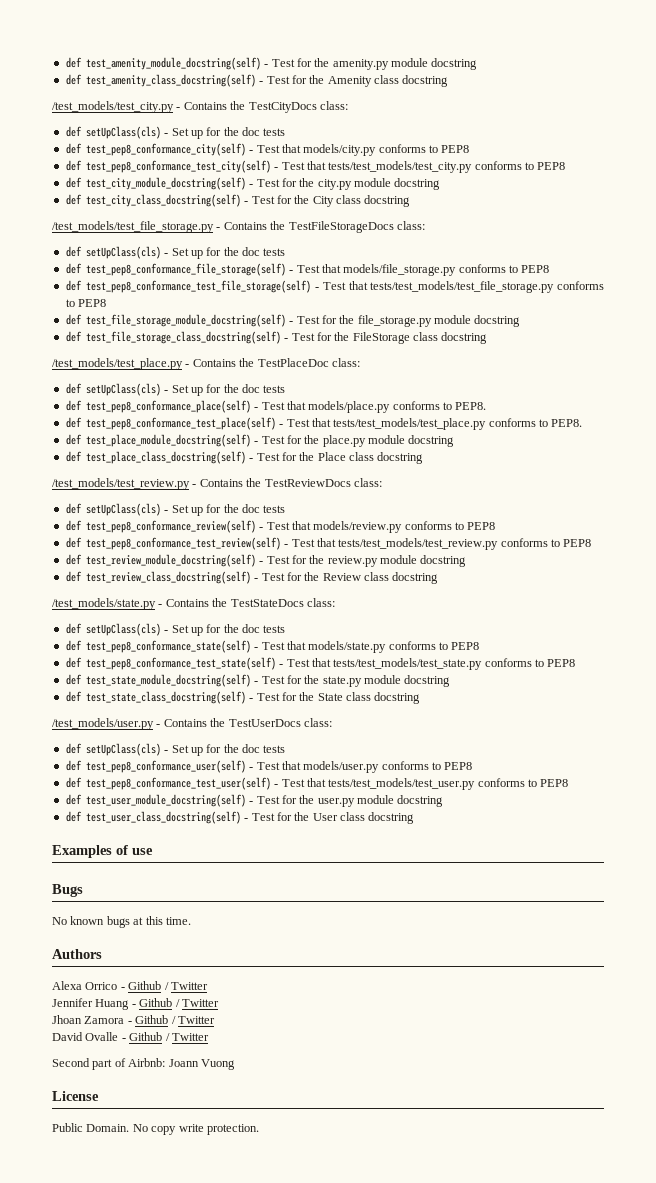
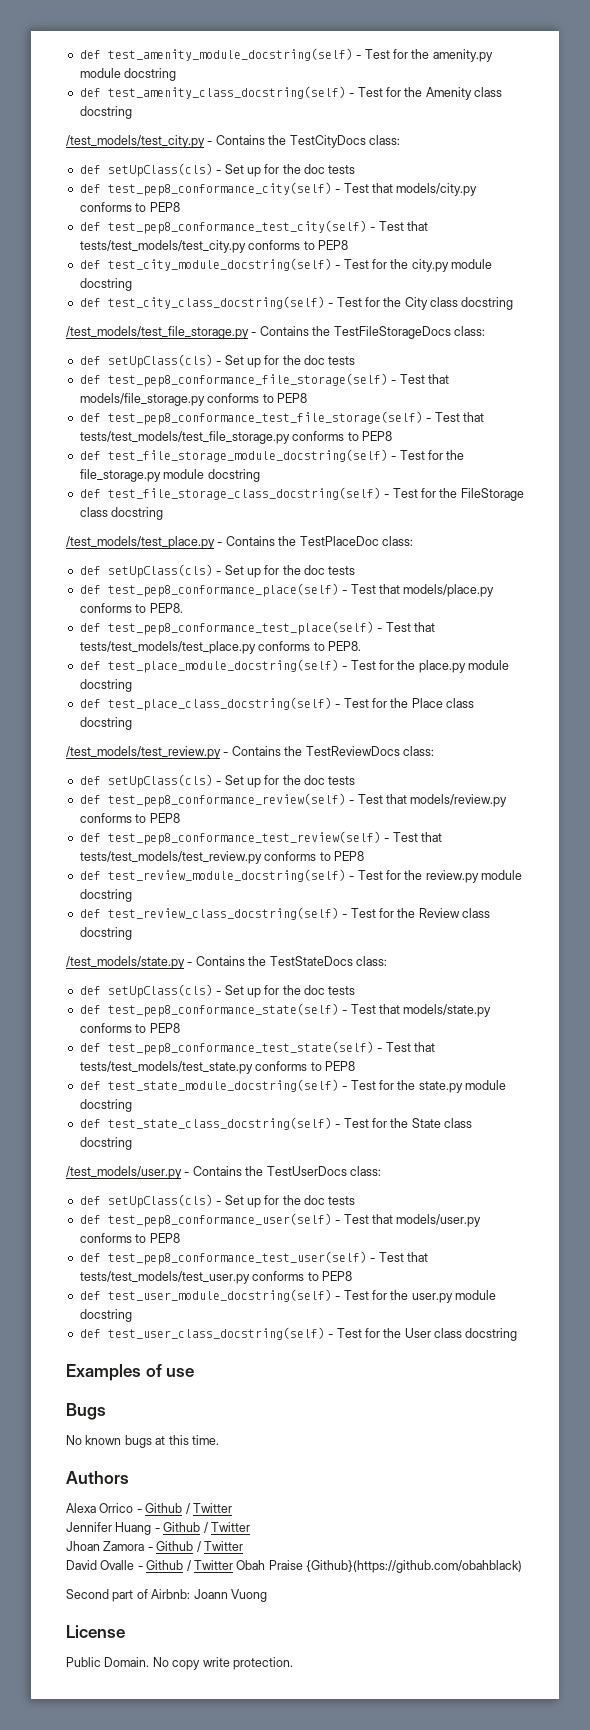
(209, 1037) none -> [236,1560,522,1573] Obah Praise {Github}(https://github.com/obahblack)

